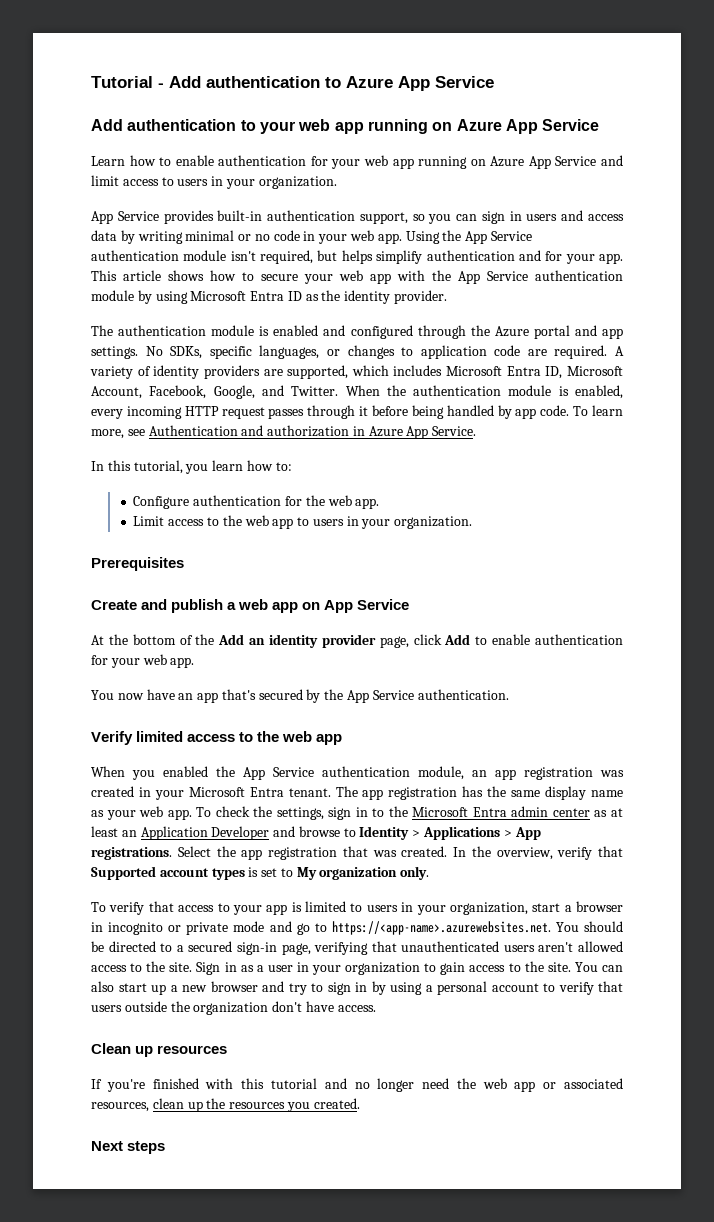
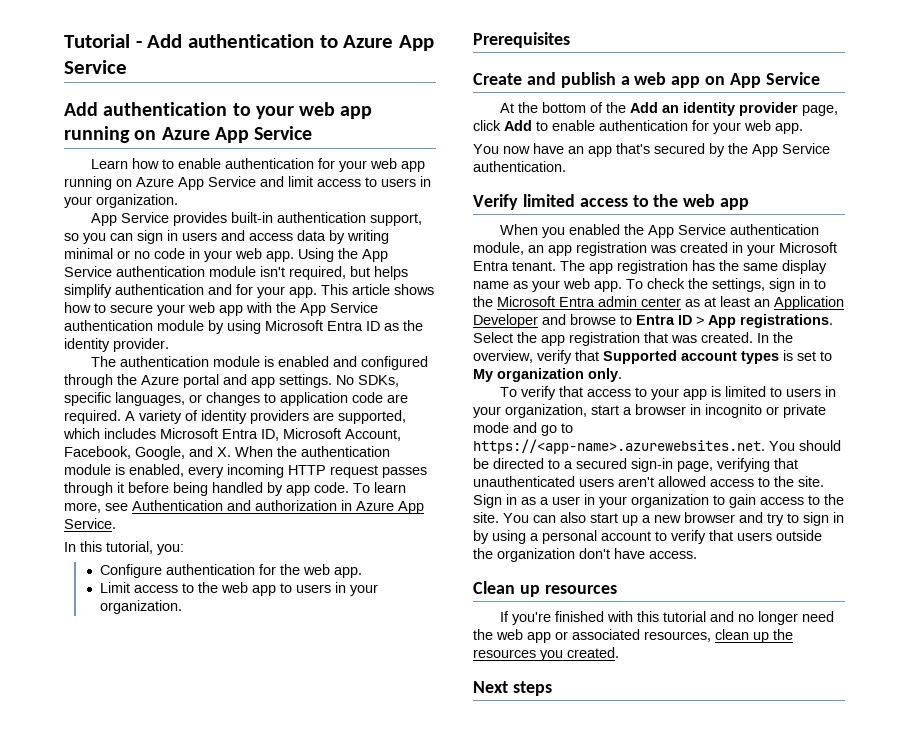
[291,386,339,396] Twitter. -> [217,447,231,457] X.
[185,460,292,474] you learn how to: -> [157,544,184,555] you:
[359,826,501,840] Identity > Applications -> [636,315,692,325] Entra ID

